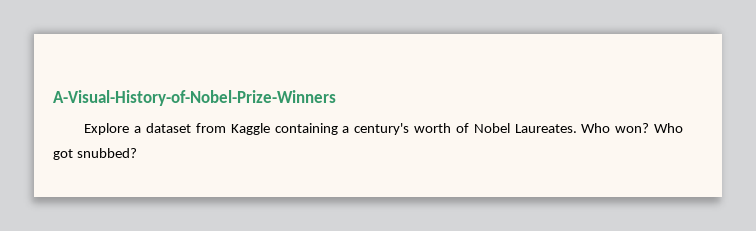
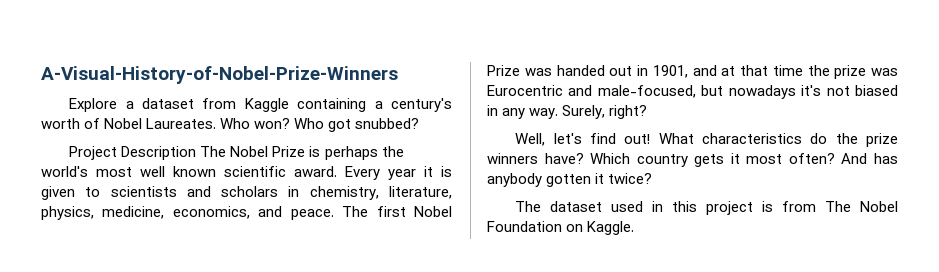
(137, 153) none -> [69,146,404,160] [41,166,452,180] [41,186,452,200] [41,206,453,220] [487,65,898,79] [487,85,898,99] [487,105,648,119] [515,133,899,147] [487,153,898,167] [487,173,653,187] [515,201,898,215] [487,221,635,235] // Project Description The Nobel Prize is perhaps the world's most well known scientific award. Every year it is given to scientists and scholars in chemistry, literature, physics, medicine, economics, and peace. The first Nobel Prize was handed out in 1901, and at that time the prize was Eurocentric and male-focused, but nowadays it's not biased in any way. Surely, right? // Well, let's find out! What characteristics do the prize winners have? Which country gets it most often? And has anybody gotten it twice? // The dataset used in this project is from The Nobel Foundation on Kaggle.

